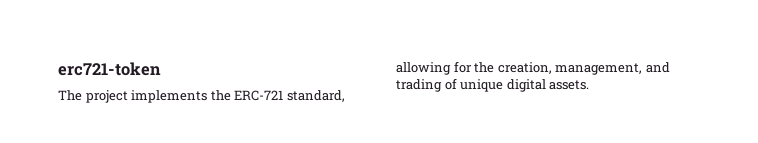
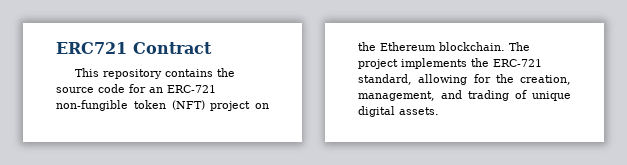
[58,62,161,76] erc721-token // -> [56,42,212,54] [74,68,235,79] [56,84,216,93] [56,100,269,111] [358,42,505,51] ERC721 Contract // This repository contains the source code for an ERC-721 non-fungible token (NFT) project on the Ethereum blockchain.

